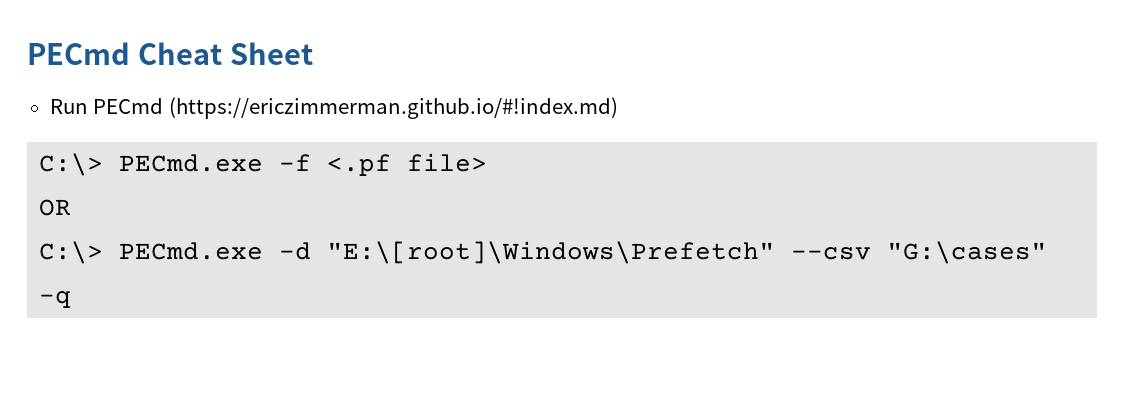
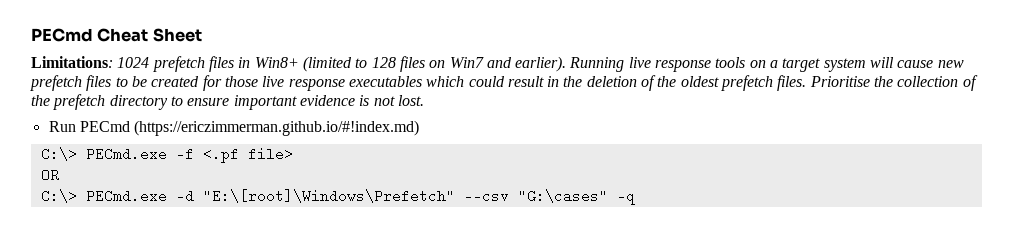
(313, 53) none -> [31,56,964,72] [30,75,978,91] [31,94,424,110] // Limitations: 1024 prefetch files in Win8+ (limited to 128 files on Win7 and earlier). Running live response tools on a target system will cause new prefetch files to be created for those live response executables which could result in the deletion of the oldest prefetch files. Prioritise the collection of the prefetch directory to ensure important evidence is not lost.

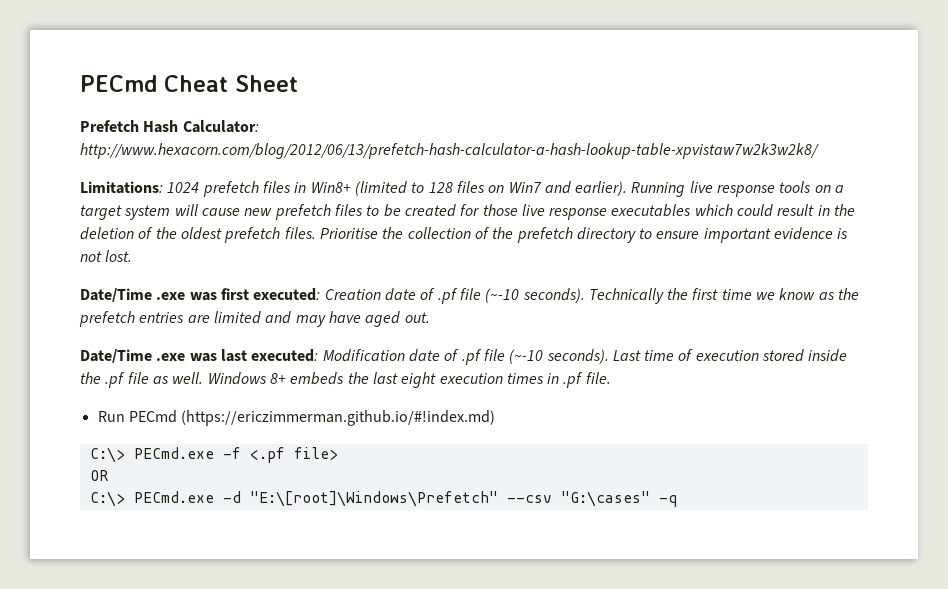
(202, 35) none -> [80,120,259,133] [80,143,819,159] // Prefetch Hash Calculator: http://www.hexacorn.com/blog/2012/06/13/prefetch-hash-calculator-a-hash-lookup-table-xpvistaw7w2k3w2k8/
(424, 100) none -> [80,288,860,304] [79,311,430,327] [80,349,848,365] [80,372,611,388] // Date/Time .exe was first executed: Creation date of .pf file (~-10 seconds). Technically the first time we know as the prefetch entries are limited and may have aged out. // Date/Time .exe was last executed: Modification date of .pf file (~-10 seconds). Last time of execution stored inside the .pf file as well. Windows 8+ embeds the last eight execution times in .pf file.

